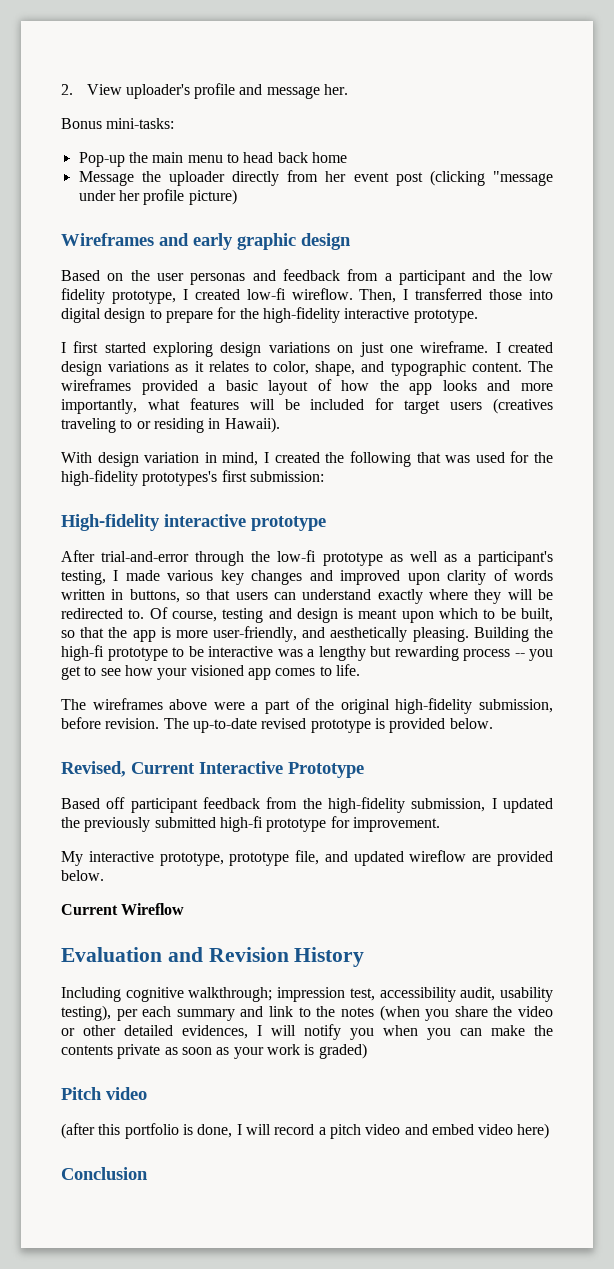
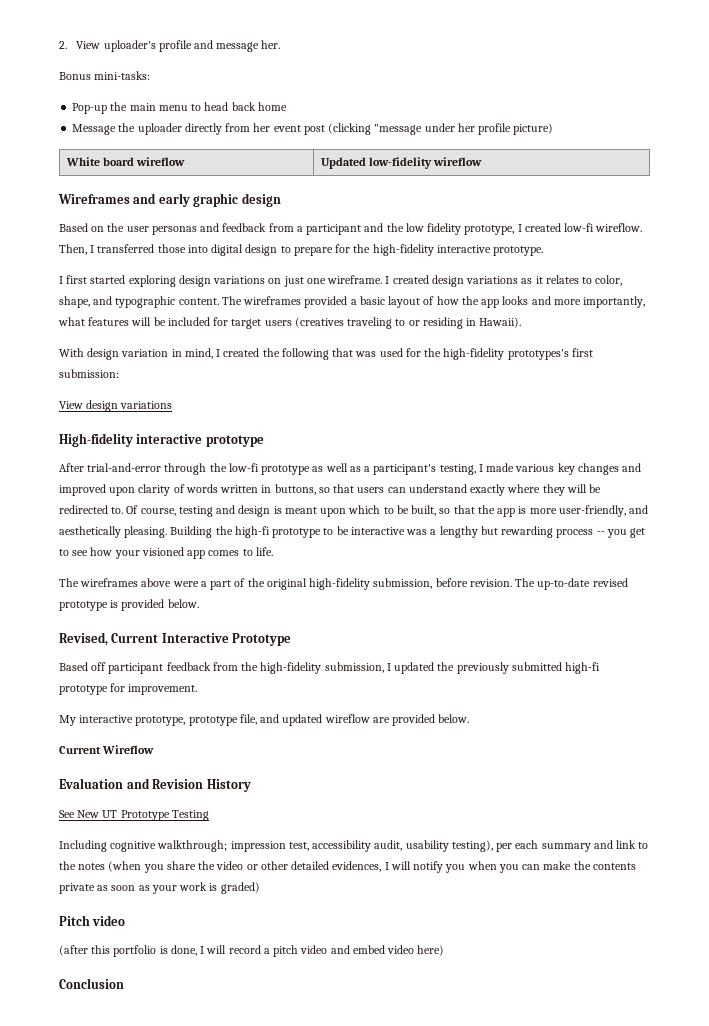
(237, 197) none -> [65,157,186,166] [320,157,483,169] // White board wireflow | Updated low-fidelity wireflow
(324, 476) none -> [59,400,173,412] // View design variations
(365, 957) none -> [59,810,209,821] // See New UT Prototype Testing

